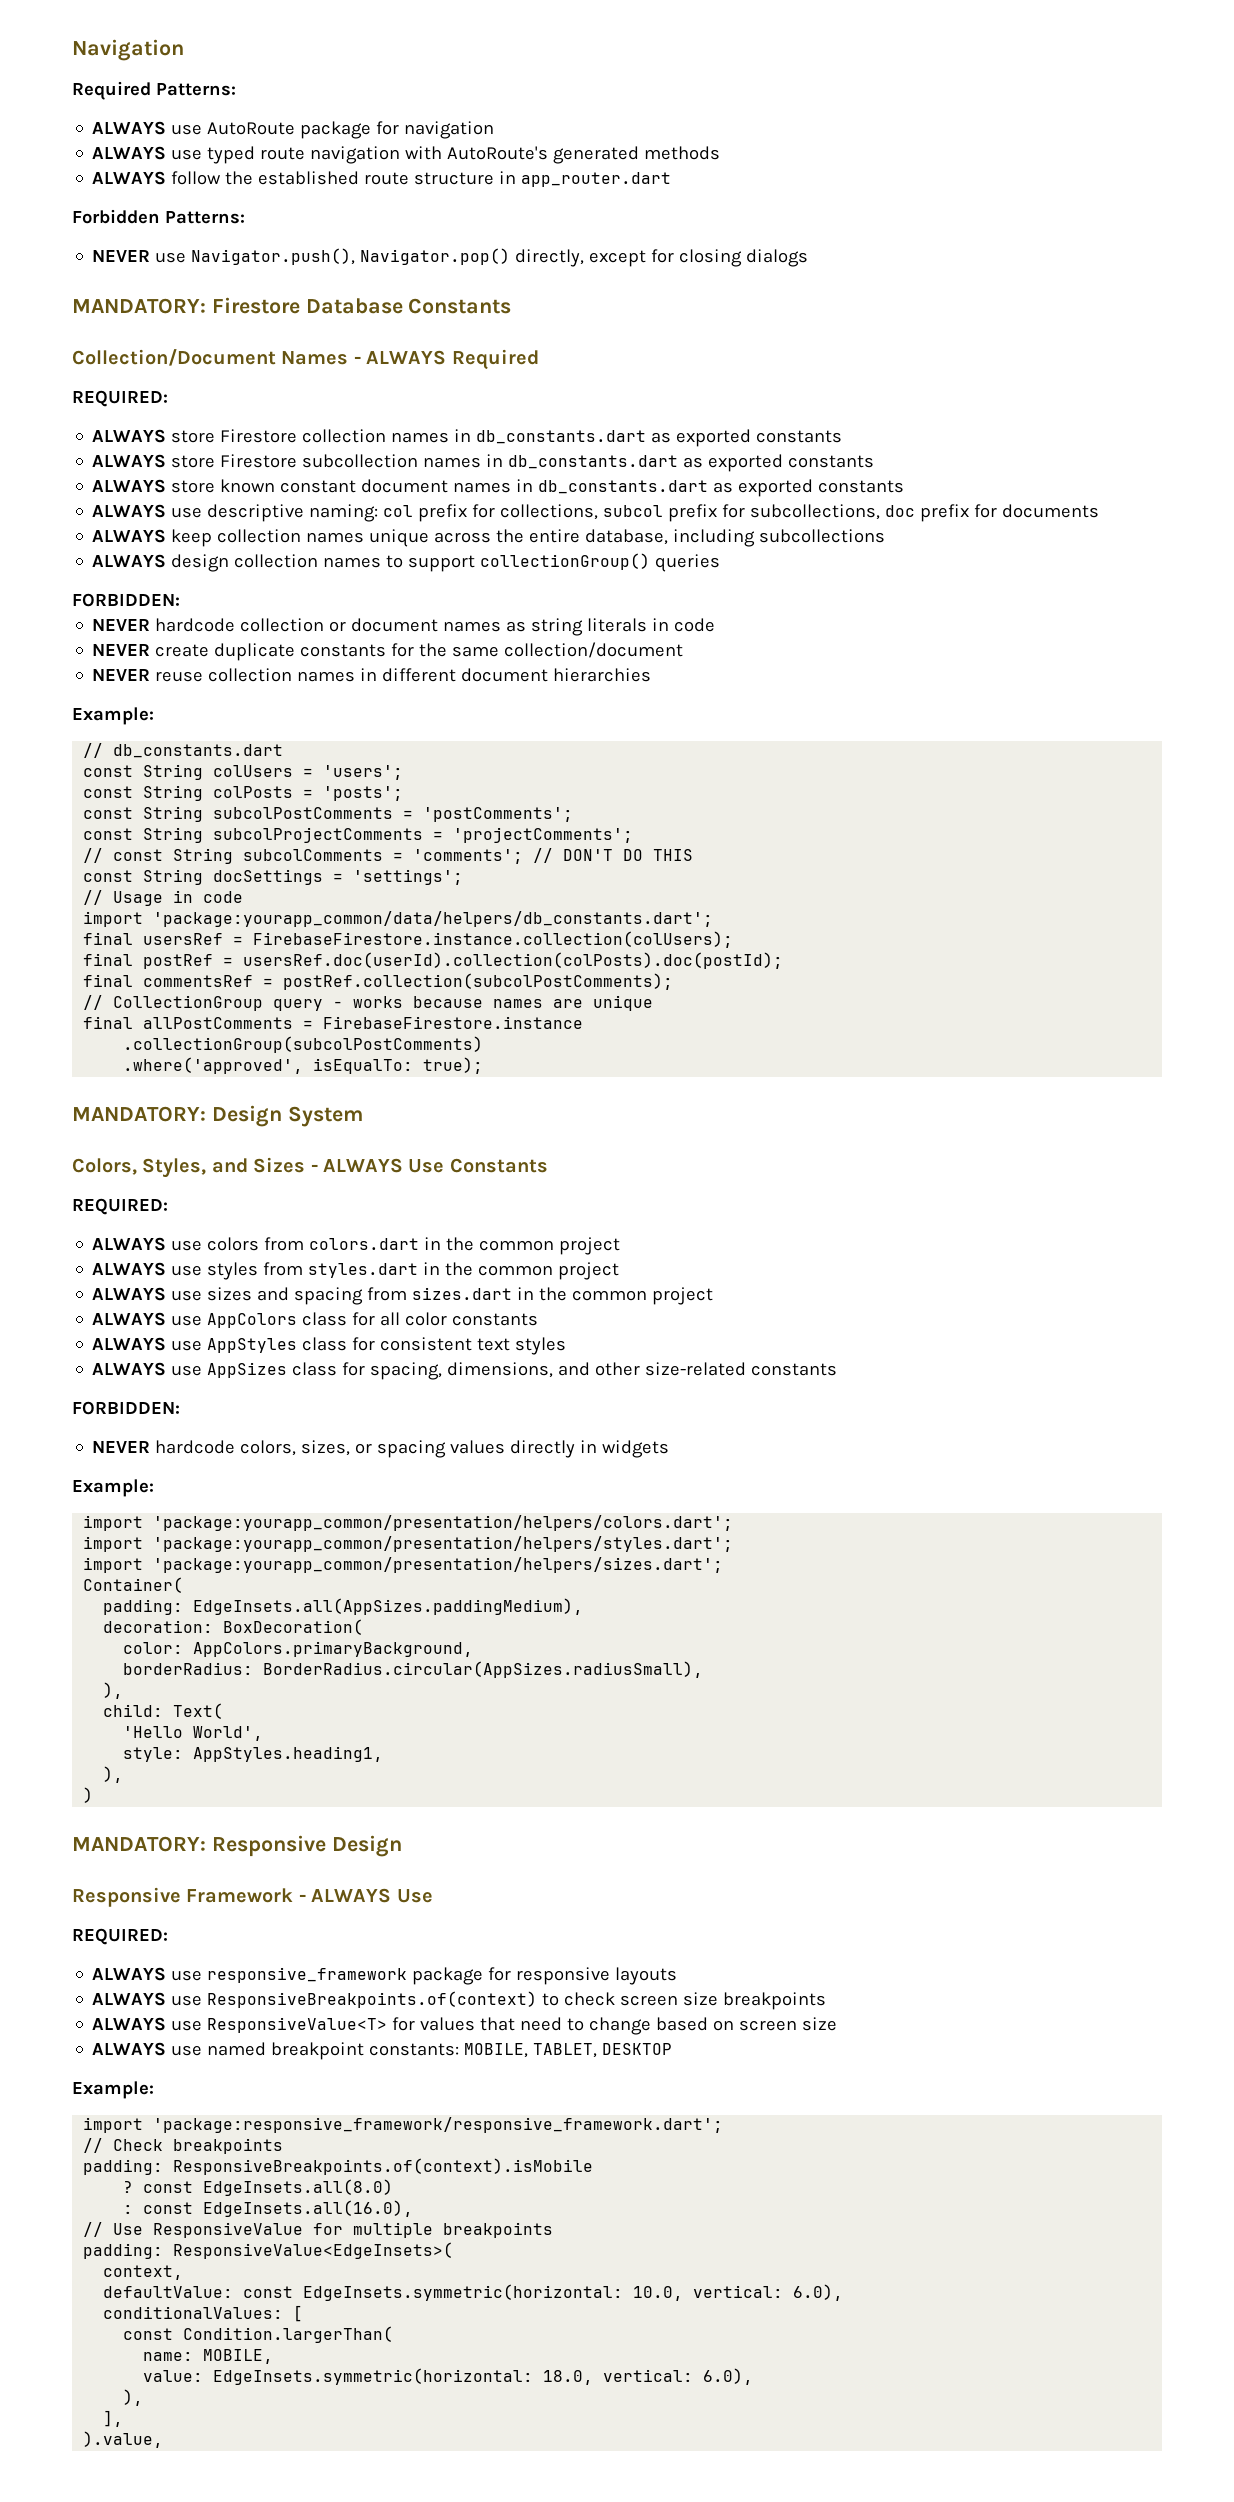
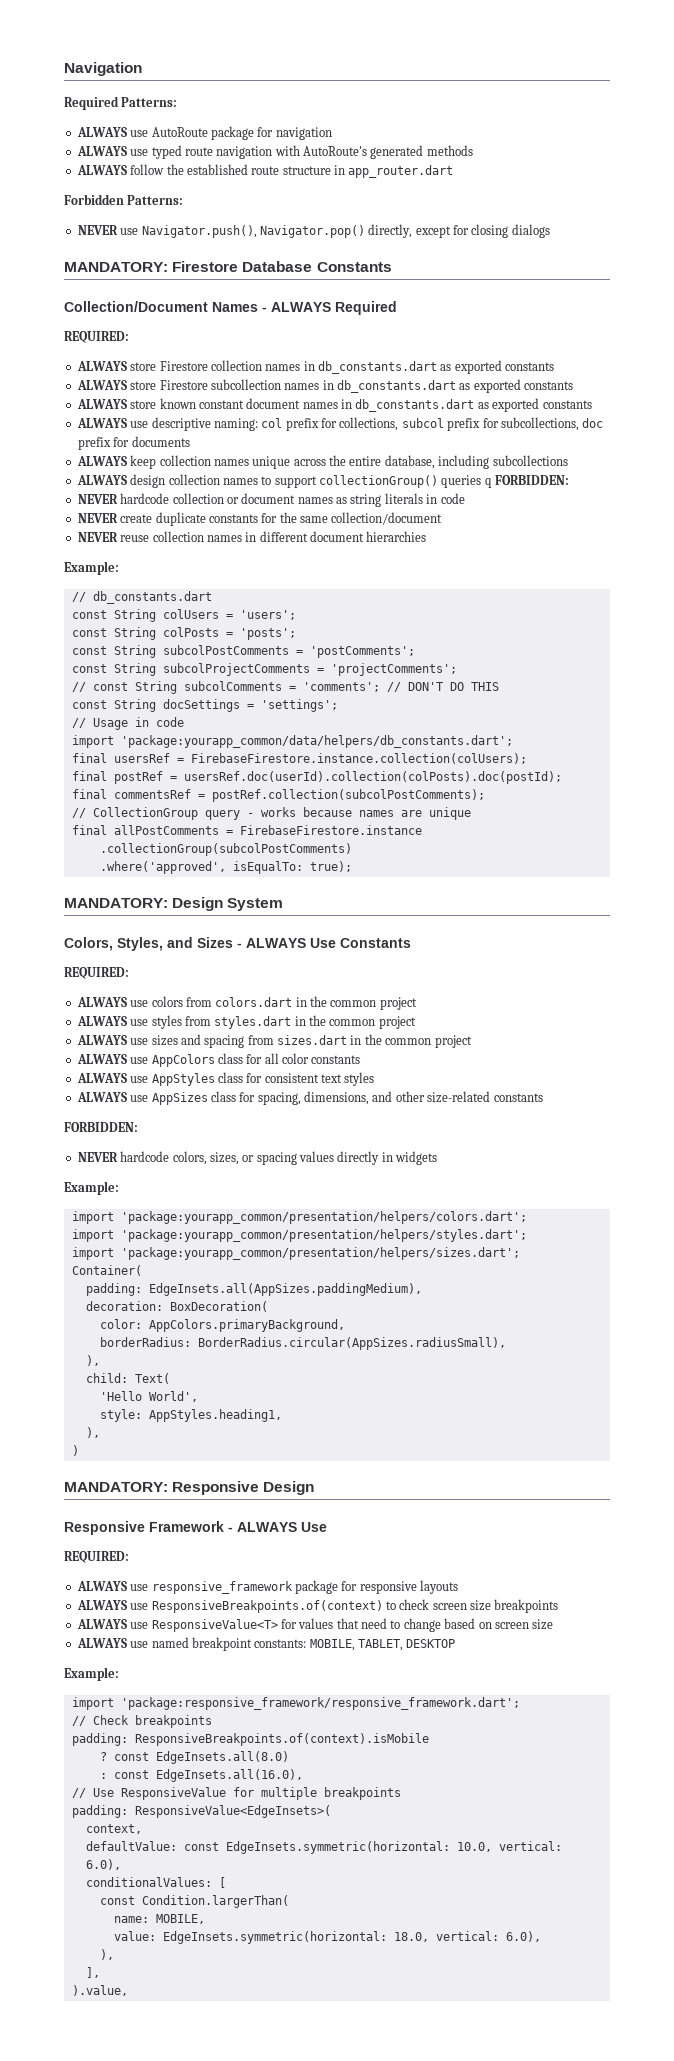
(721, 563) // -> [484,478,492,488] q

